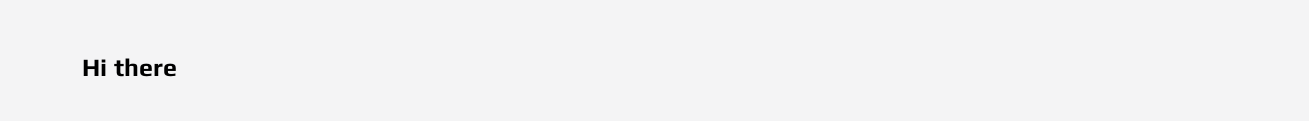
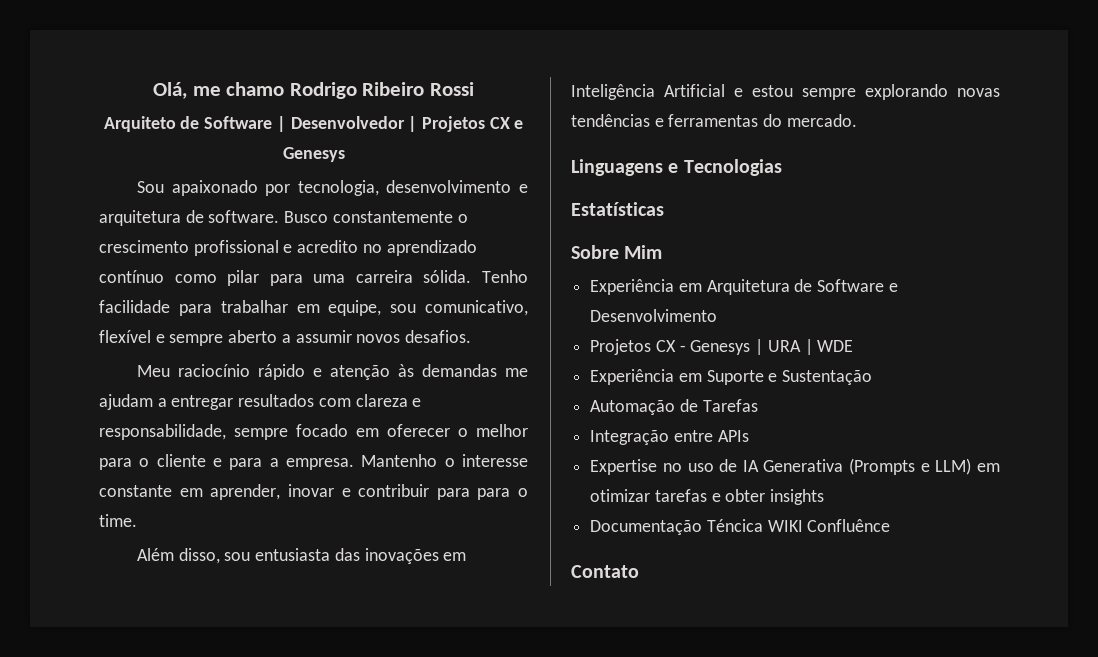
[82,58,177,77] Hi there -> [153,82,474,99] [103,116,524,132] [282,147,345,162] [137,180,528,196] [99,210,468,226] [99,240,477,256] [99,270,528,286] [99,300,528,316] [99,330,472,346] [137,364,528,380] [99,394,422,410] [99,424,528,440] [99,454,528,470] [99,484,528,500] [99,514,137,527] [137,548,467,564] [571,84,1000,100] [571,114,857,127] [571,159,782,176] [571,202,664,216] [571,245,663,259] [590,279,898,295] [590,309,718,322] [590,339,854,355] [590,369,873,385] [590,399,758,415] [590,430,749,445] [590,458,1001,475] [590,489,825,505] [590,519,891,535] [571,565,639,578] Olá, me chamo Rodrigo Ribeiro Rossi // Arquiteto de Software | Desenvolvedor | Projetos CX e Genesys // Sou apaixonado por tecnologia, desenvolvimento e arquitetura de software. Busco constantemente o crescimento profissional e acredito no aprendizado contínuo como pilar para uma carreira sólida. Tenho facilidade para trabalhar em equipe, sou comunicativo, flexível e sempre aberto a assumir novos desafios. // Meu raciocínio rápido e atenção às demandas me ajudam a entregar resultados com clareza e responsabilidade, sempre focado em oferecer o melhor para o cliente e para a empresa. Mantenho o interesse constante em aprender, inovar e contribuir para para o time. // Além disso, sou entusiasta das inovações em Inteligência Artificial e estou sempre explorando novas tendências e ferramentas do mercado. // Linguagens e Tecnologias // Estatísticas // Sobre Mim // Experiência em Arquitetura de Software e Desenvolvimento // Projetos CX - Genesys | URA | WDE // Experiência em Suporte e Sustentação // Automação de Tarefas // Integração entre APIs // Expertise no uso de IA Generativa (Prompts e LLM) em otimizar tarefas e obter insights // Documentação Téncica WIKI Confluênce // Contato

